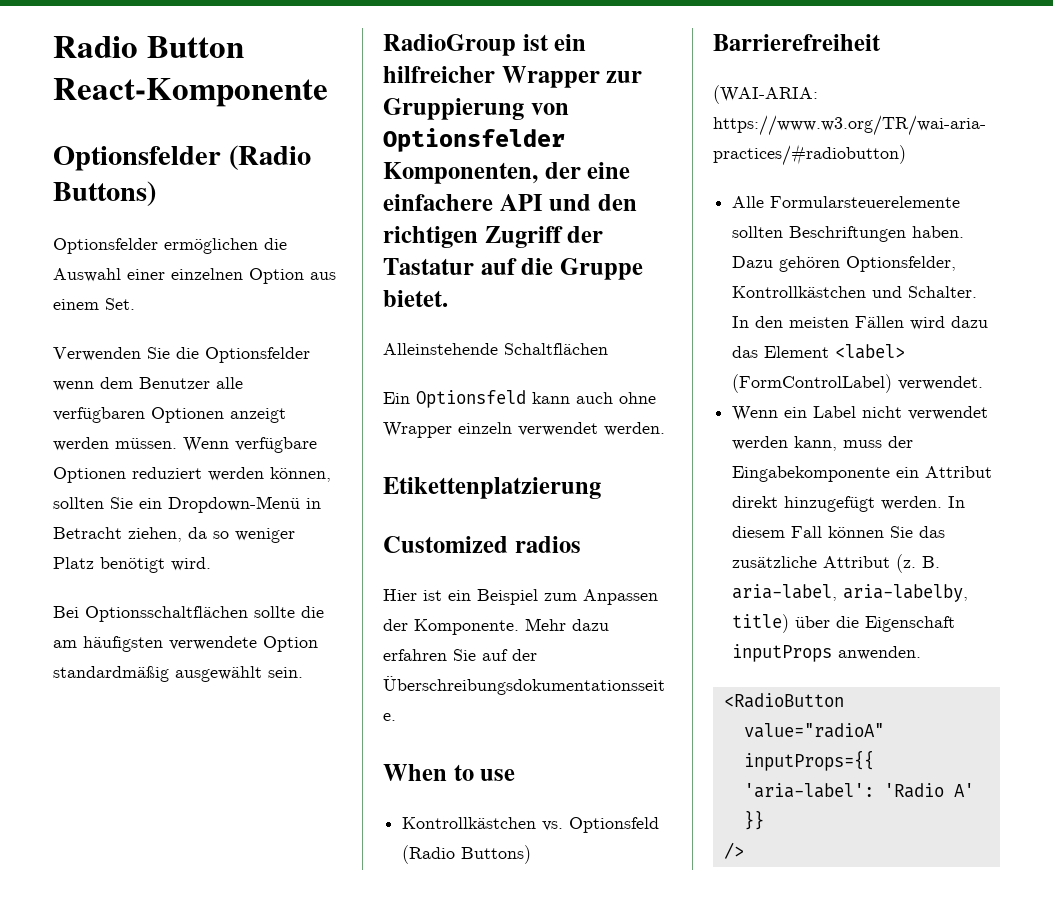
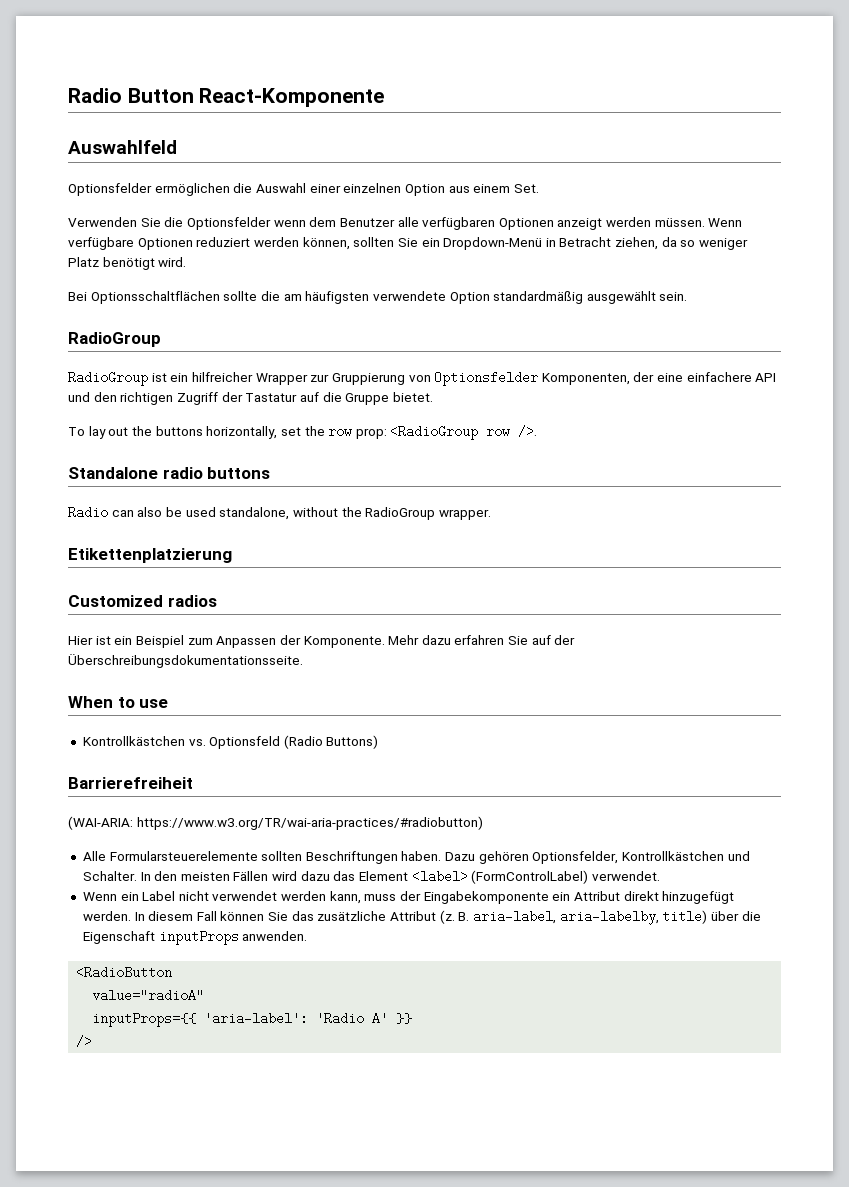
[53,145,311,171] [53,181,156,206] Optionsfelder (Radio Buttons) -> [68,140,177,154] Auswahlfeld
(516, 45) none -> [68,371,148,386] // RadioGroup
[383,343,608,355] [383,390,656,408] [383,422,665,438] Alleinstehende Schaltflächen // Ein Optionsfeld kann auch ohne Wrapper einzeln verwendet werden. -> [68,425,538,440] [68,467,271,479] [68,506,491,520] To lay out the buttons horizontally, set the row prop: <RadioGroup row />. // Standalone radio buttons // Radio can also be used standalone, without the RadioGroup wrapper.

